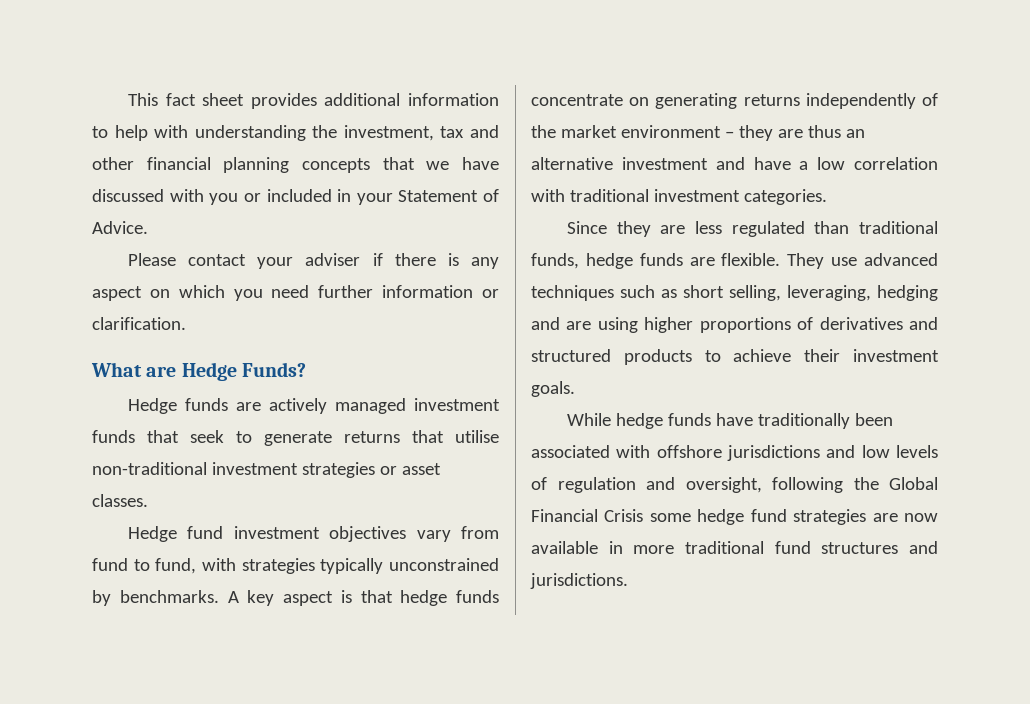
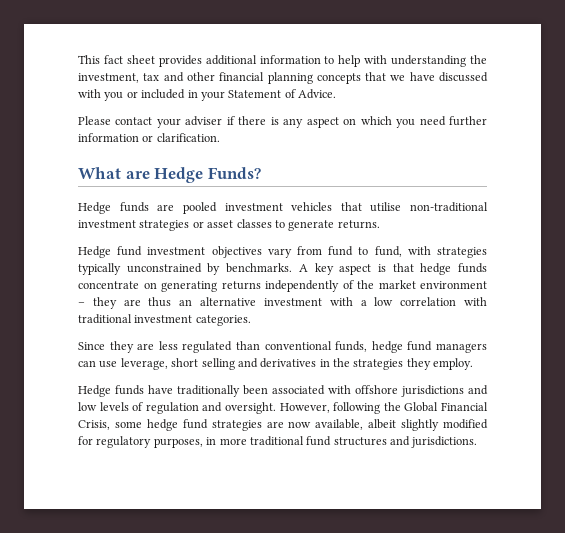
[269,398,500,414] [92,430,400,446] actively managed investment funds that seek to generate returns -> [182,202,333,214] pooled investment vehicles
[92,494,148,507] classes. -> [236,219,380,231] classes to generate returns.
[715,157,791,170] and have -> [329,297,353,306] with
[859,221,938,234] traditional -> [264,341,332,350] conventional
[639,253,939,269] [531,285,938,301] [531,317,938,333] [531,349,939,365] [531,381,575,397] [567,413,664,429] funds are flexible. They use advanced techniques such as short selling, leveraging, hedging and are using higher proportions of derivatives and structured products to achieve their investment goals. // While hedge -> [407,341,488,353] [78,358,474,370] [78,385,111,397] fund managers can use leverage, short selling and derivatives in the strategies they employ. // Hedge
[685,477,762,493] oversight, -> [224,402,330,414] oversight. However,
[604,509,644,522] Crisis -> [78,420,110,430] Crisis,
[531,541,598,554] available -> [315,419,488,431] [78,436,203,448] available, albeit slightly modified for regulatory purposes,

